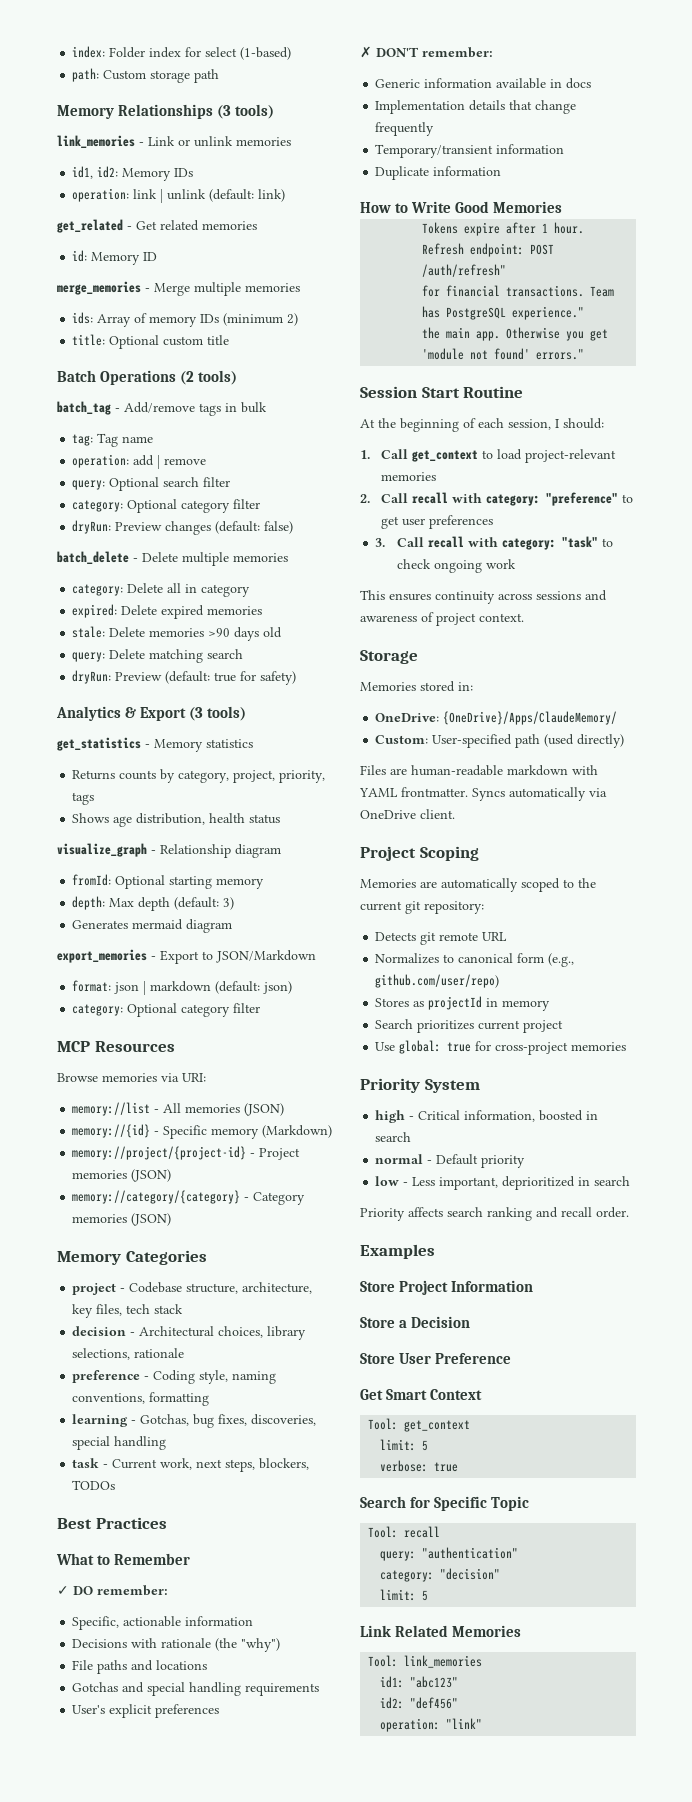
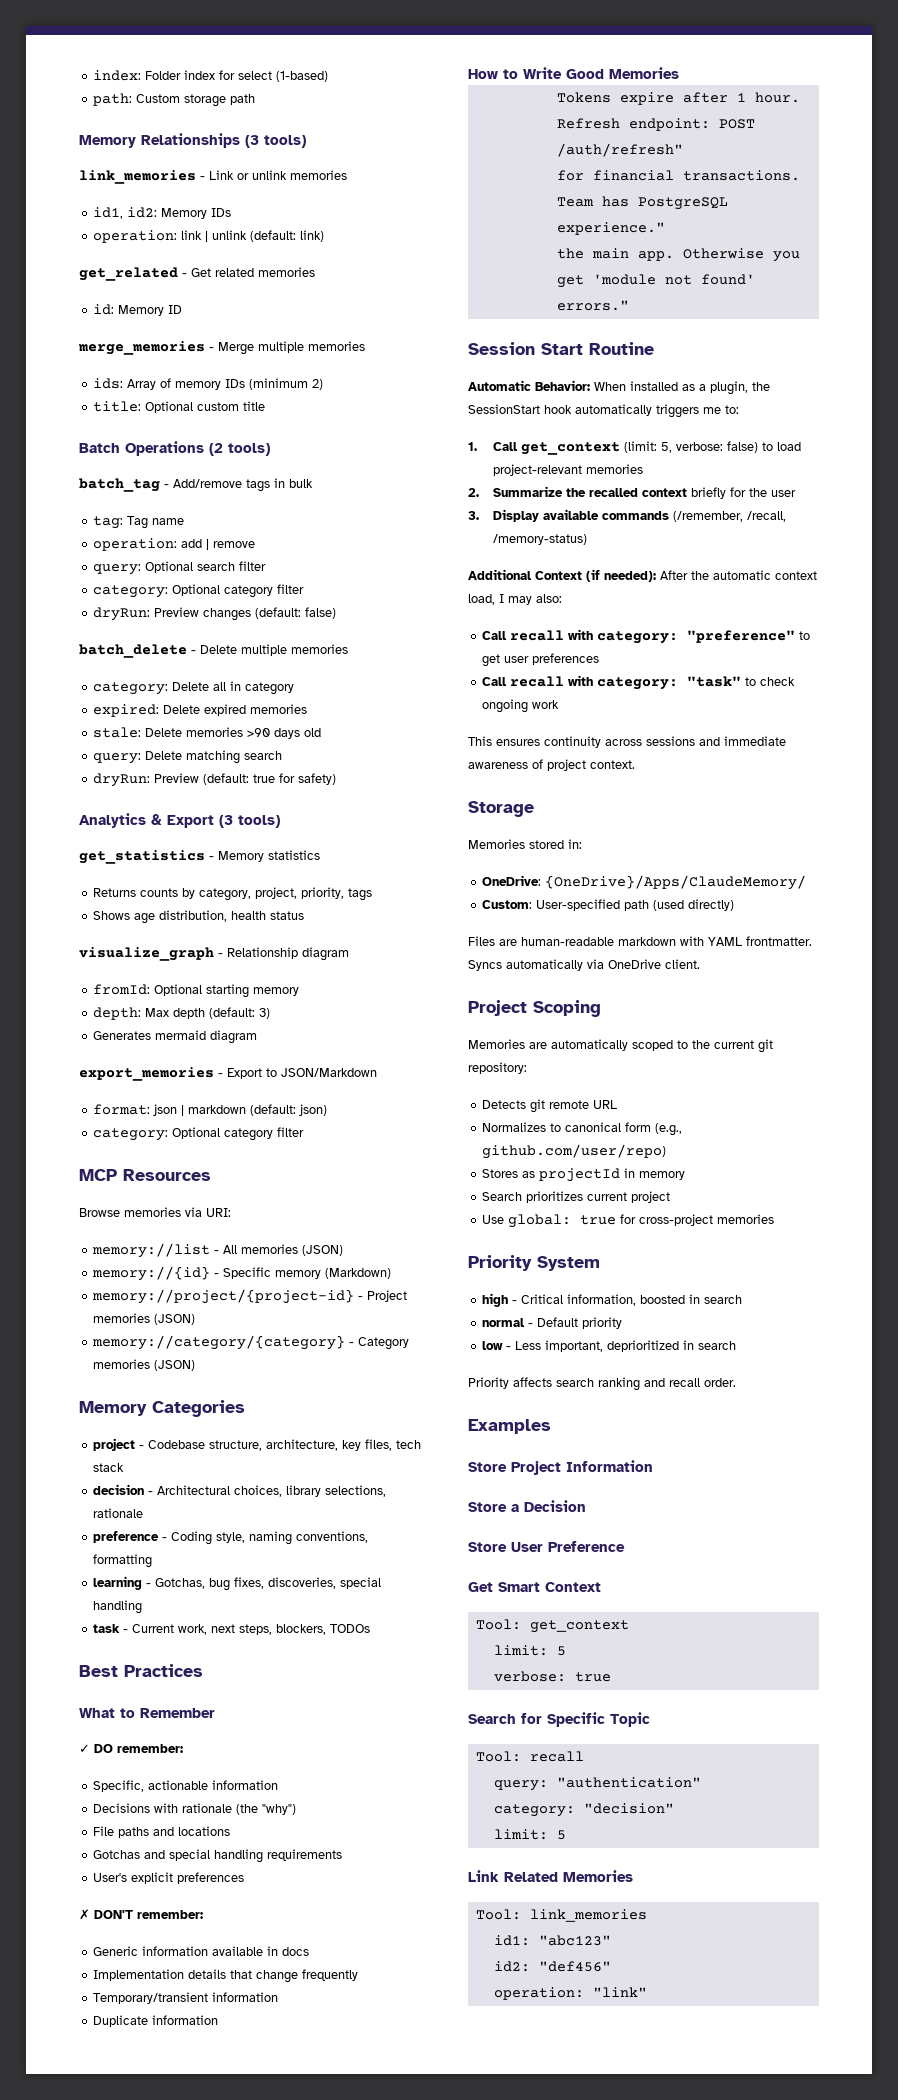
[360,418,604,432] At the beginning of each session, I should: -> [468,380,770,395] [468,404,739,418] Automatic Behavior: When installed as a plugin, the SessionStart hook automatically triggers me to:
(479, 456) none -> [623,441,758,453] (limit: 5, verbose: false)
(370, 498) none -> [492,486,796,499] [468,509,786,522] [492,534,587,545] [468,569,817,582] [468,594,562,605] Summarize the recalled context briefly for the user // 3. Display available commands (/remember, /recall, /memory-status) // Additional Context (if needed): After the automatic context load, I may also: //
[375,538,386,547] 3. -> (600, 659) none
(607, 595) none -> [724,736,786,746] immediate

